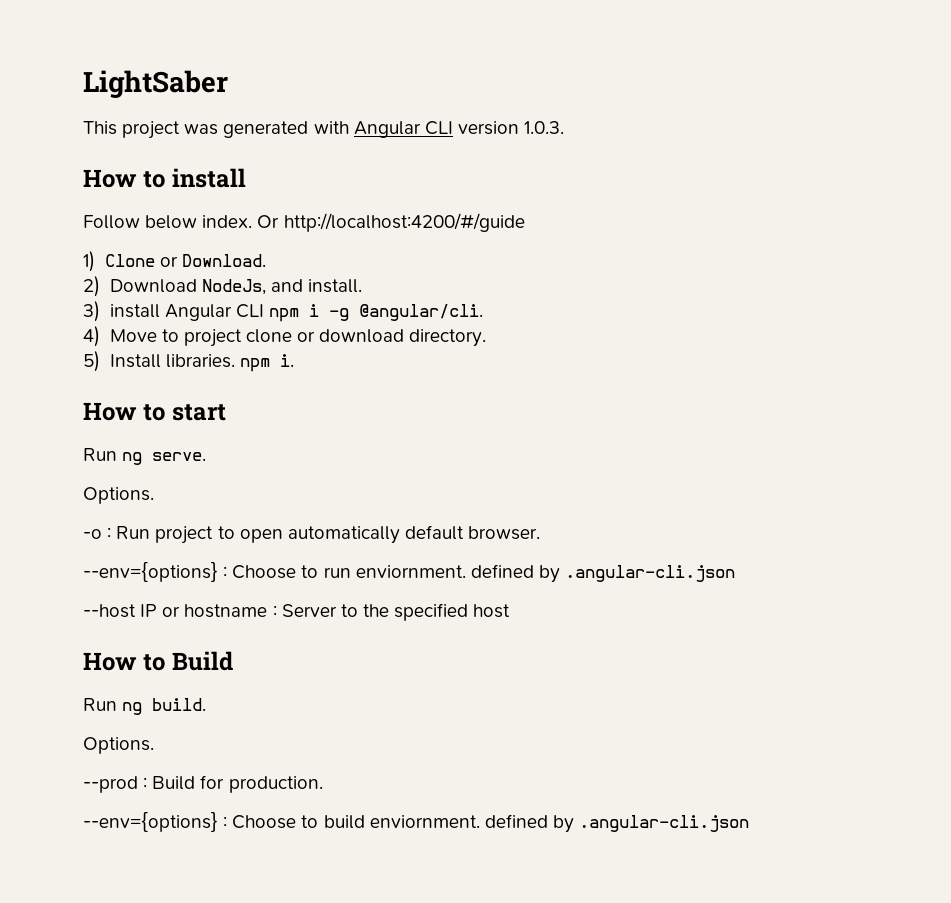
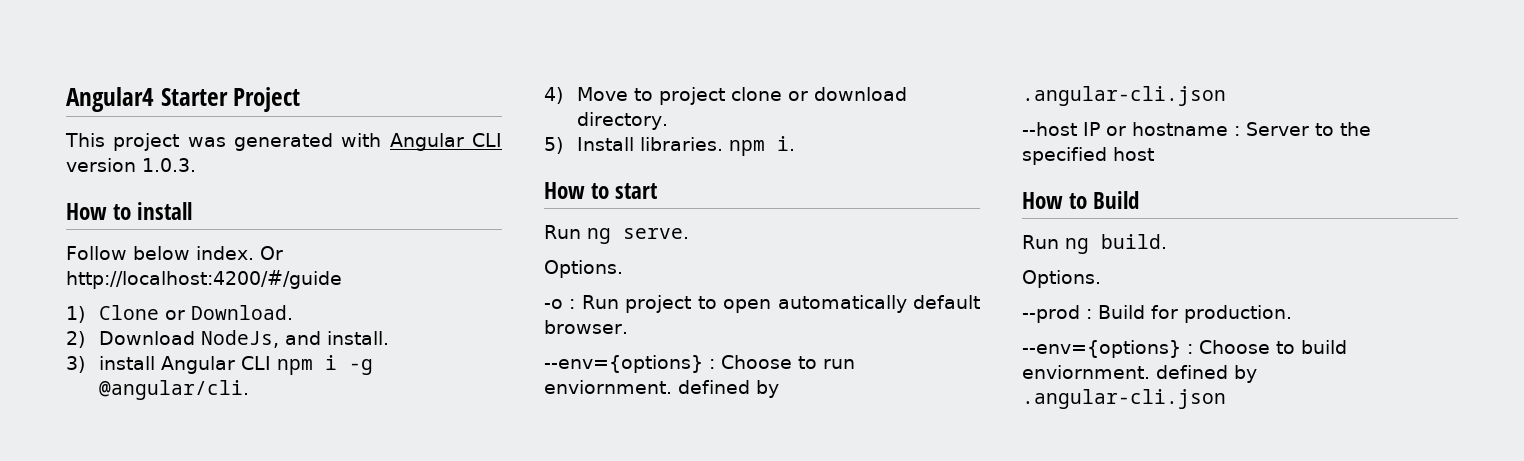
[83,70,228,98] LightSaber -> [66,87,301,112] Angular4 Starter Project

